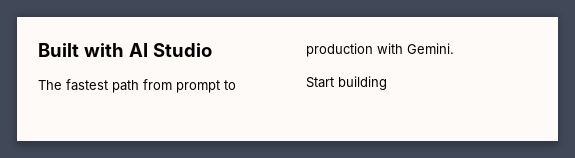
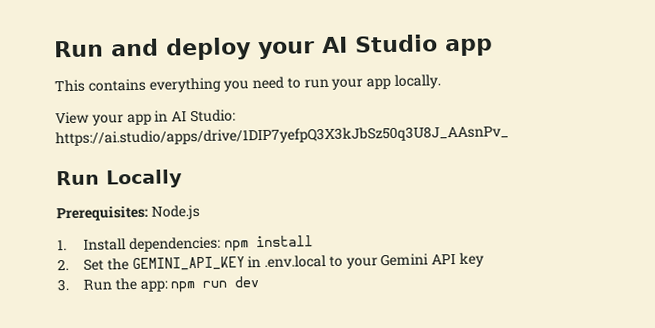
[38,43,212,57] [38,79,236,93] [306,43,454,57] [306,76,387,90] Built with AI Studio // The fastest path from prompt to production with Gemini. // Start building -> [54,34,493,61] [54,74,442,93] [55,109,236,126] [55,125,509,147] [56,169,183,189] [56,204,200,222] [57,235,313,253] [57,252,484,272] [57,276,260,293] Run and deploy your AI Studio app // This contains everything you need to run your app locally. // View your app in AI Studio: https://ai.studio/apps/drive/1DIP7yefpQ3X3kJbSz50q3U8J_AAsnPv_ // Run Locally // Prerequisites: Node.js // 1. Install dependencies: npm install // 2. Set the GEMINI_API_KEY in .env.local to your Gemini API key // 3. Run the app: npm run dev

